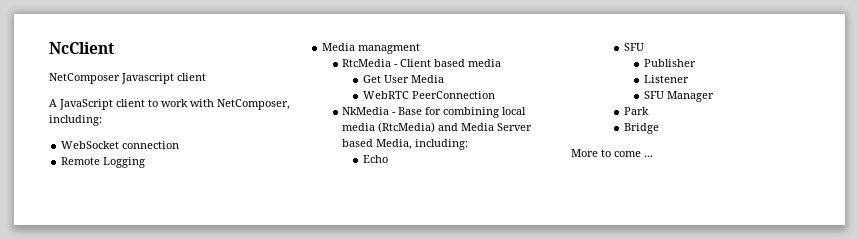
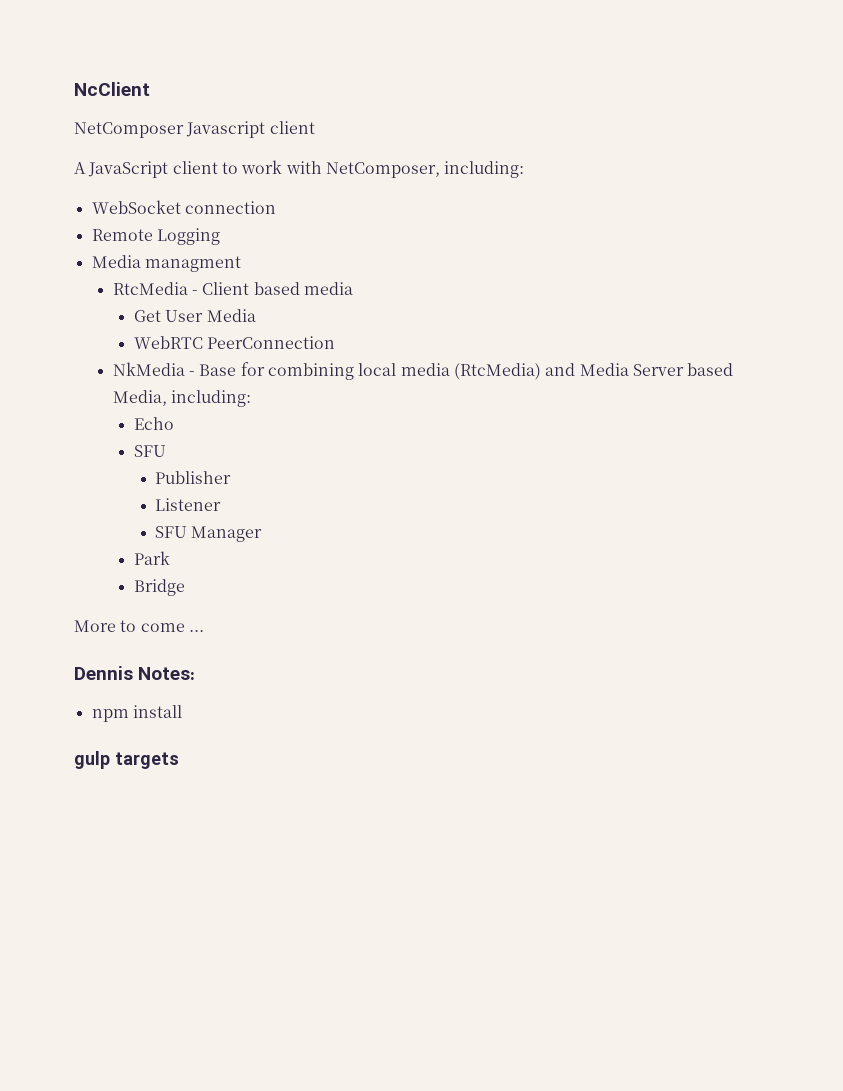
(653, 156) none -> [74,666,196,680] [91,705,182,722] [74,751,179,769] // Dennis Notes: // npm install // gulp targets

